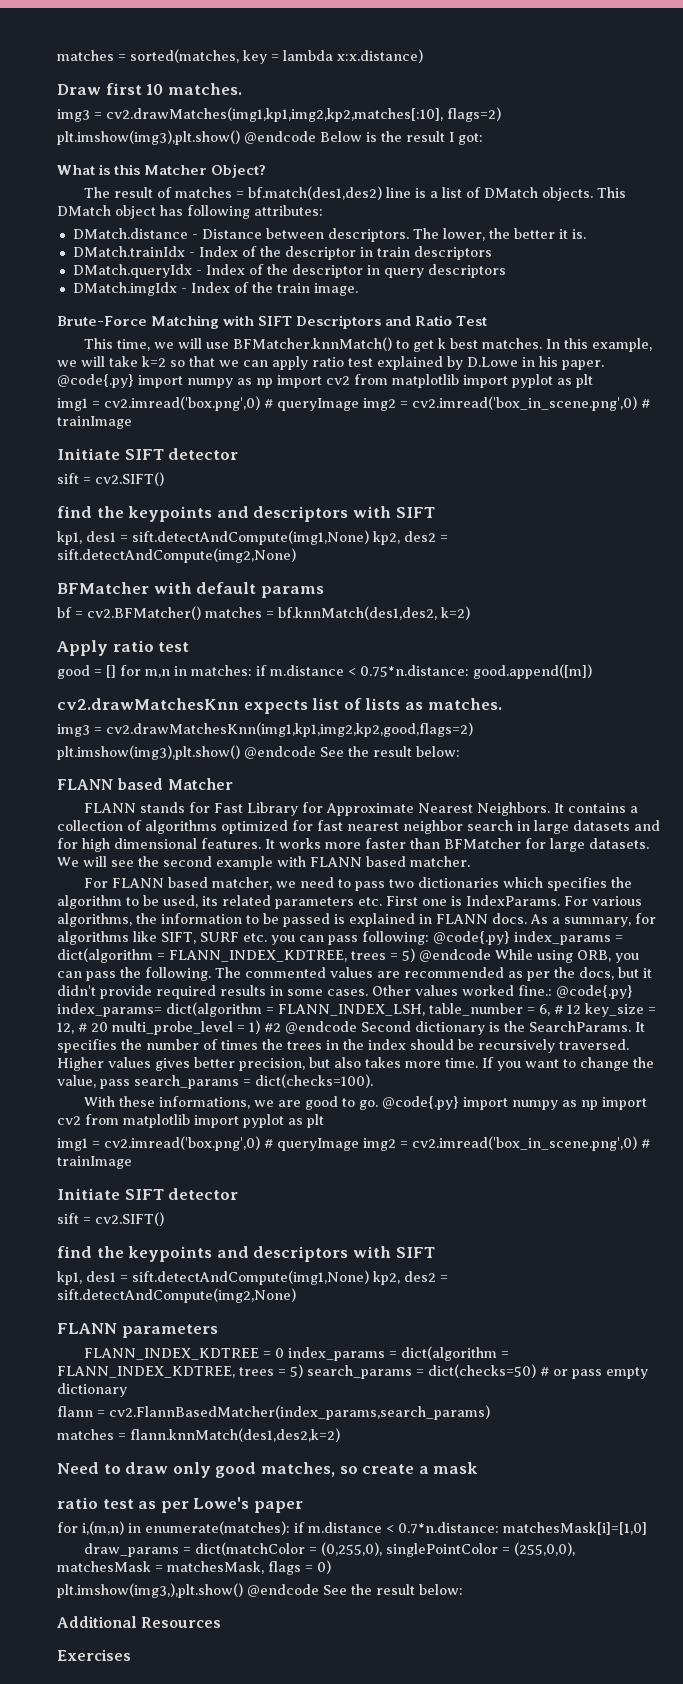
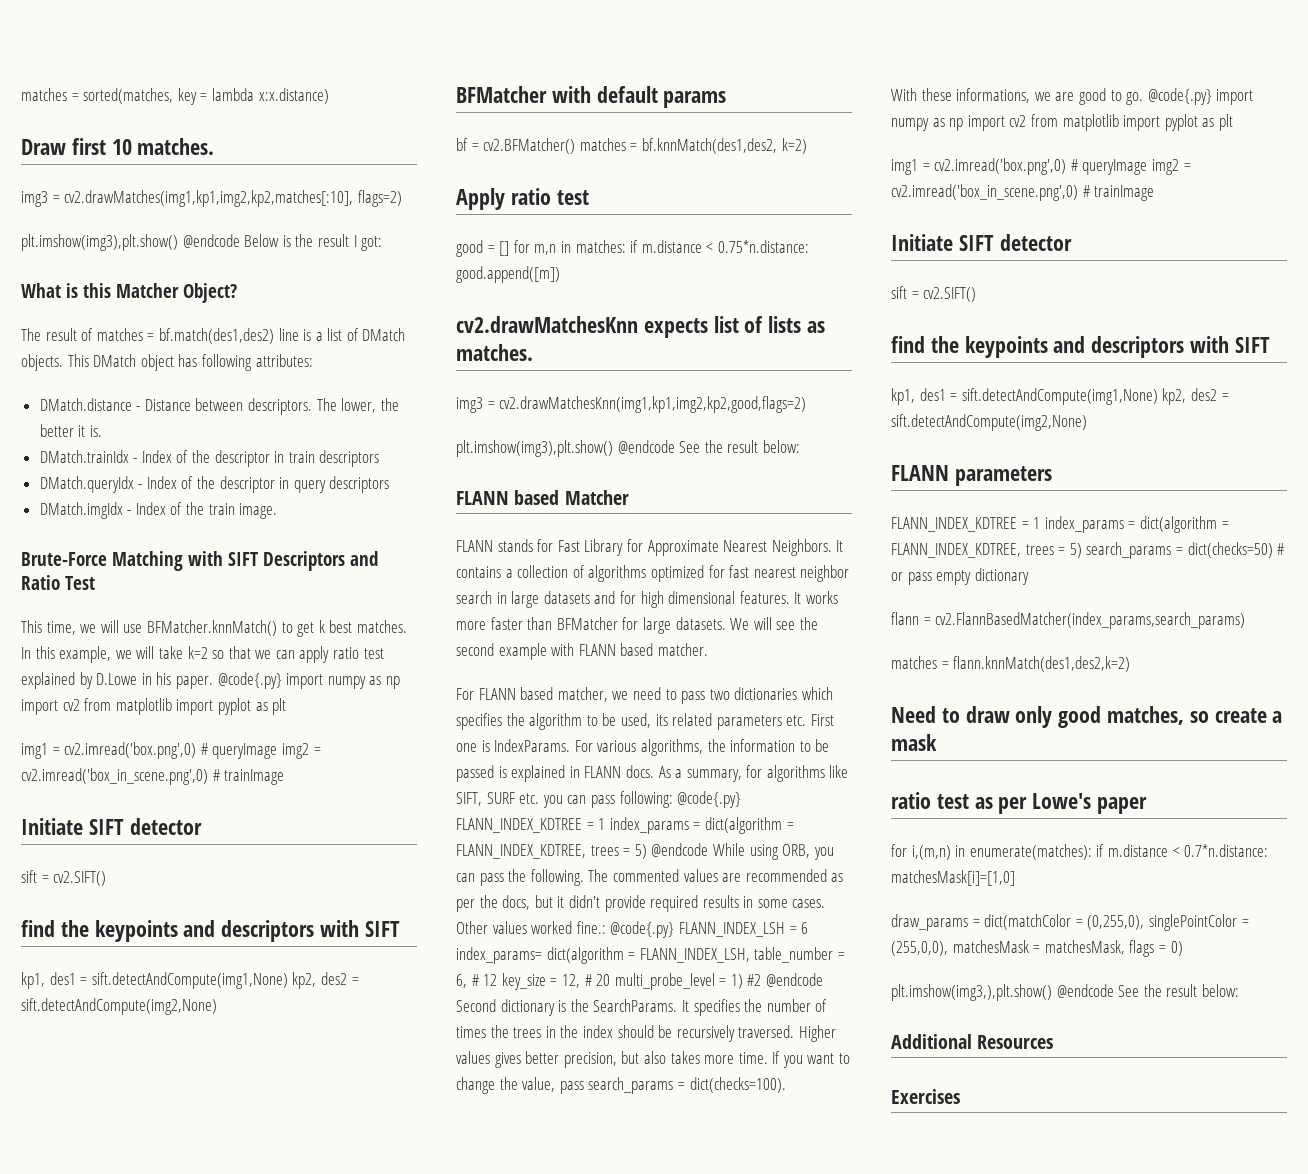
(510, 938) none -> [456,818,606,833] FLANN_INDEX_KDTREE = 1
(633, 992) none -> [678,922,809,937] FLANN_INDEX_LSH = 6
[275,1348,285,1358] 0 -> [1033,517,1041,529] 1

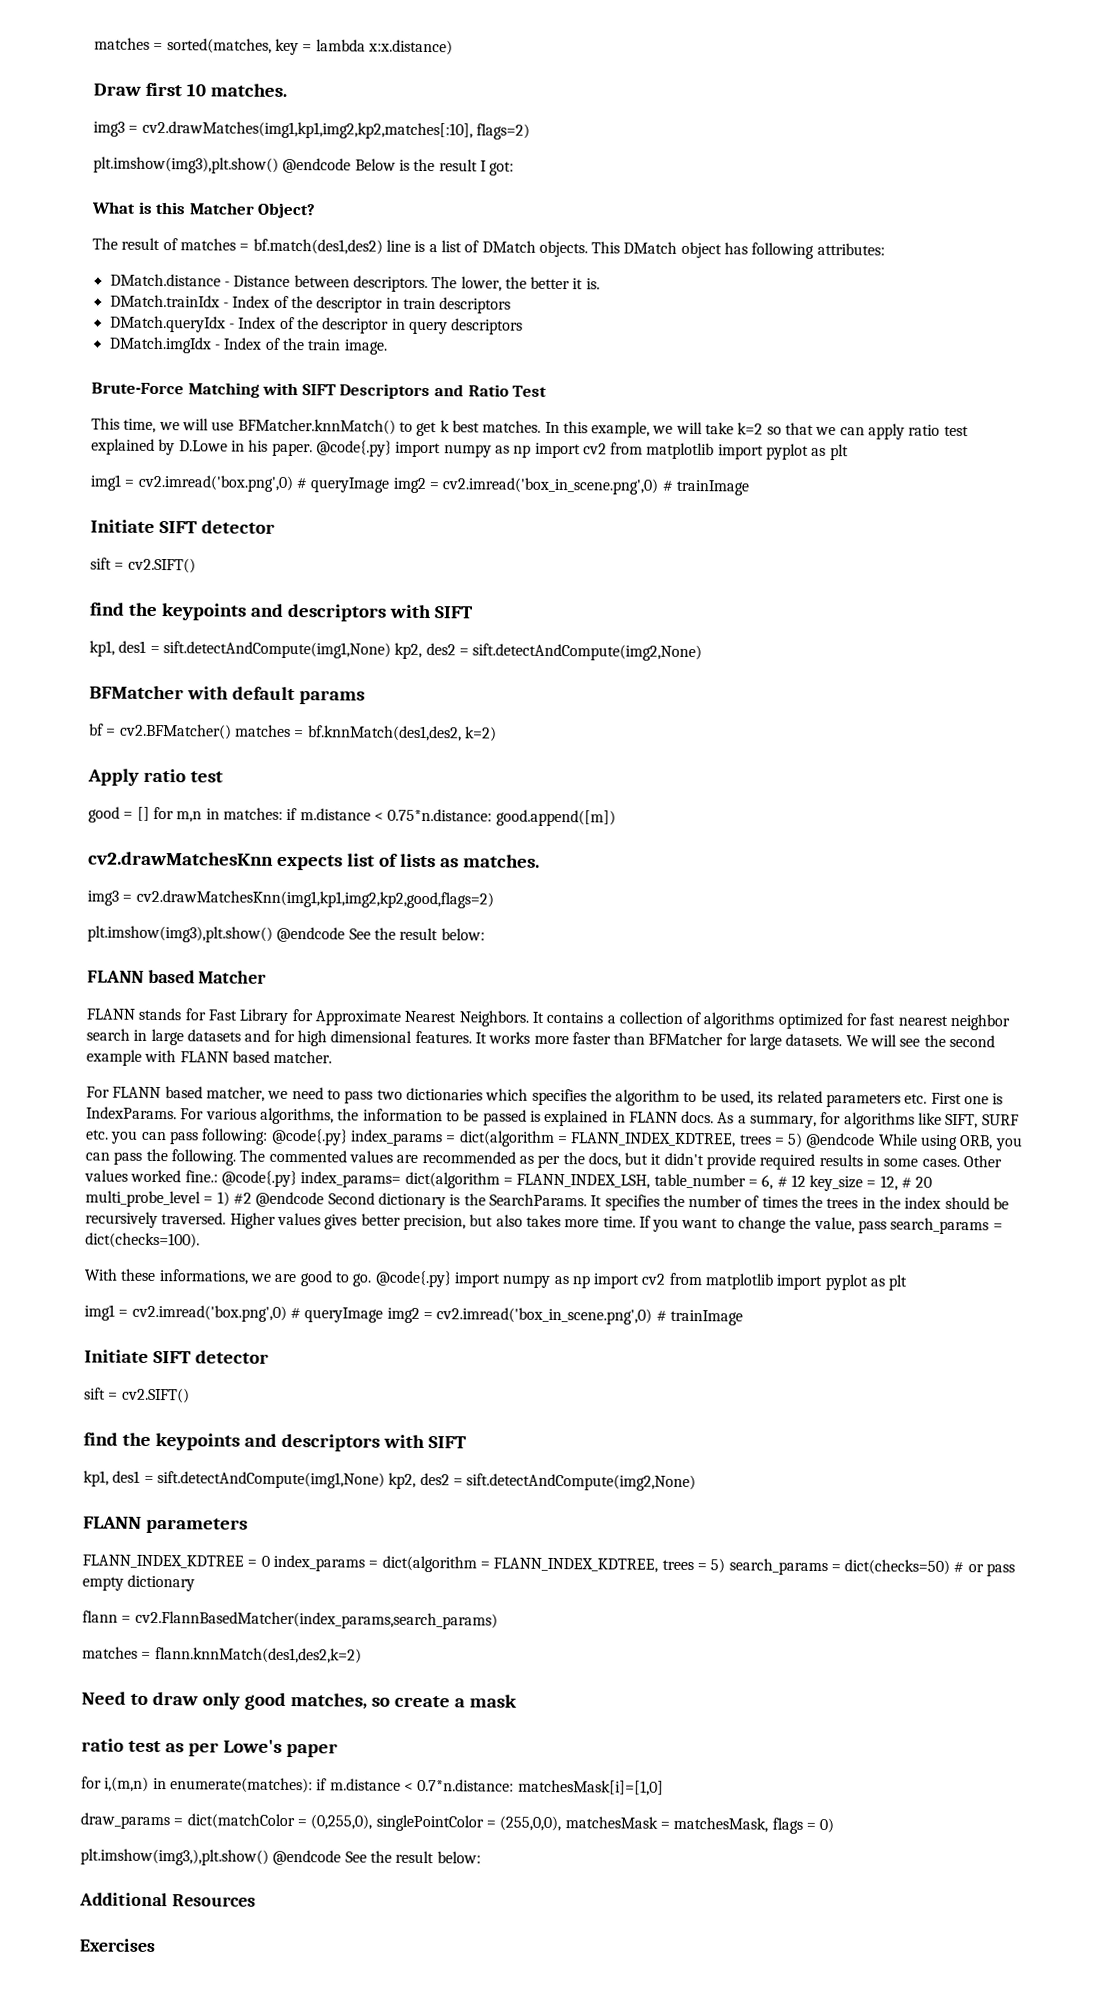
[456,818,606,833] FLANN_INDEX_KDTREE = 1 -> (348, 1137) none
[678,922,809,937] FLANN_INDEX_LSH = 6 -> (297, 1179) none
[1033,517,1041,529] 1 -> [260,1555,270,1567] 0

